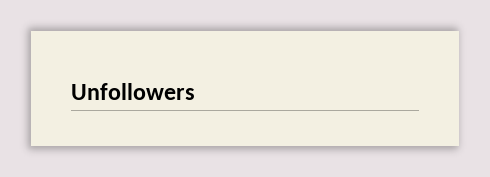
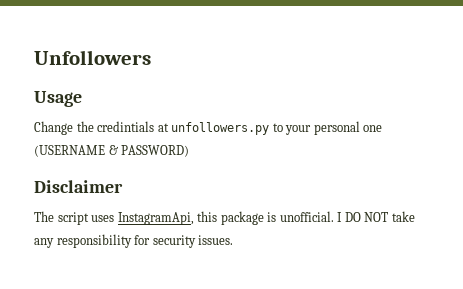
(195, 91) none -> [34,91,82,107] [34,121,383,135] [34,145,190,157] [34,180,123,193] [34,211,415,225] [34,234,234,248] // Usage // Change the credintials at unfollowers.py to your personal one (USERNAME & PASSWORD) // Disclaimer // The script uses InstagramApi, this package is unofficial. I DO NOT take any responsibility for security issues.

